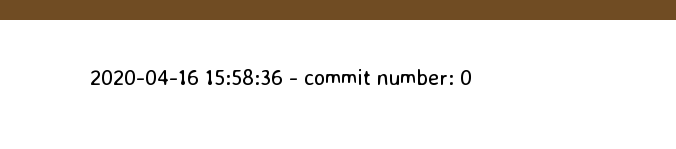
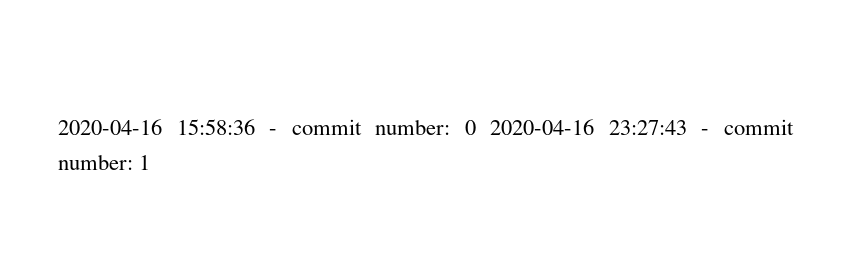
(472, 77) none -> [490,119,794,135] [58,154,151,170] 2020-04-16 23:27:43 - commit number: 1

